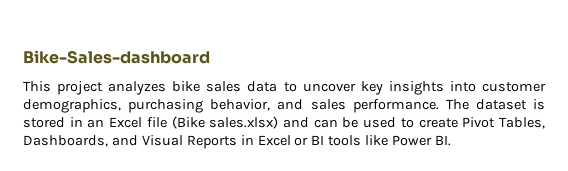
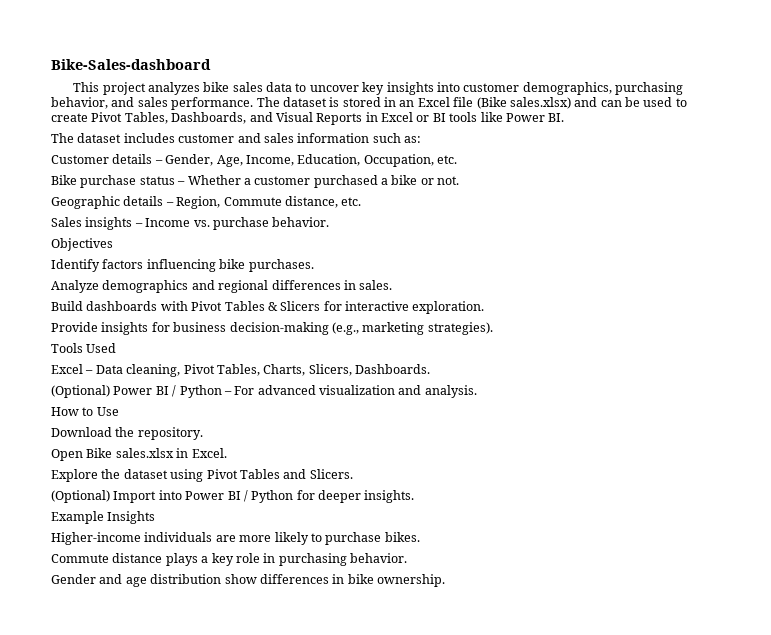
(452, 140) none -> [51,133,421,143] [51,154,457,167] [51,175,460,188] [51,196,362,209] [51,217,330,230] [51,238,113,251] [51,259,314,272] [51,280,393,293] [51,301,485,314] [51,322,493,335] [51,343,117,353] [51,364,430,377] [51,385,477,398] [51,407,119,416] [51,427,203,440] [51,448,227,461] [51,469,353,482] [51,490,415,503] [51,511,156,524] [51,532,420,545] [51,553,407,566] [51,574,445,587] // The dataset includes customer and sales information such as: // Customer details – Gender, Age, Income, Education, Occupation, etc. // Bike purchase status – Whether a customer purchased a bike or not. // Geographic details – Region, Commute distance, etc. // Sales insights – Income vs. purchase behavior. // Objectives // Identify factors influencing bike purchases. // Analyze demographics and regional differences in sales. // Build dashboards with Pivot Tables & Slicers for interactive exploration. // Provide insights for business decision-making (e.g., marketing strategies). // Tools Used // Excel – Data cleaning, Pivot Tables, Charts, Slicers, Dashboards. // (Optional) Power BI / Python – For advanced visualization and analysis. // How to Use // Download the repository. // Open Bike sales.xlsx in Excel. // Explore the dataset using Pivot Tables and Slicers. // (Optional) Import into Power BI / Python for deeper insights. // Example Insights // Higher-income individuals are more likely to purchase bikes. // Commute distance plays a key role in purchasing behavior. // Gender and age distribution show differences in bike ownership.

